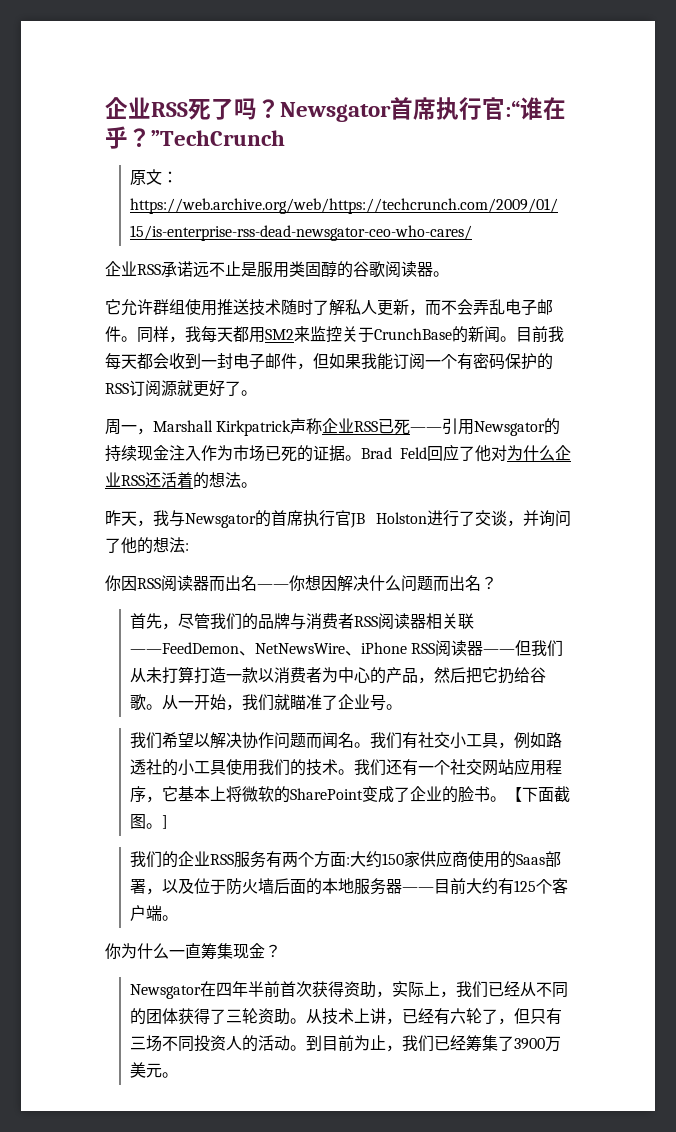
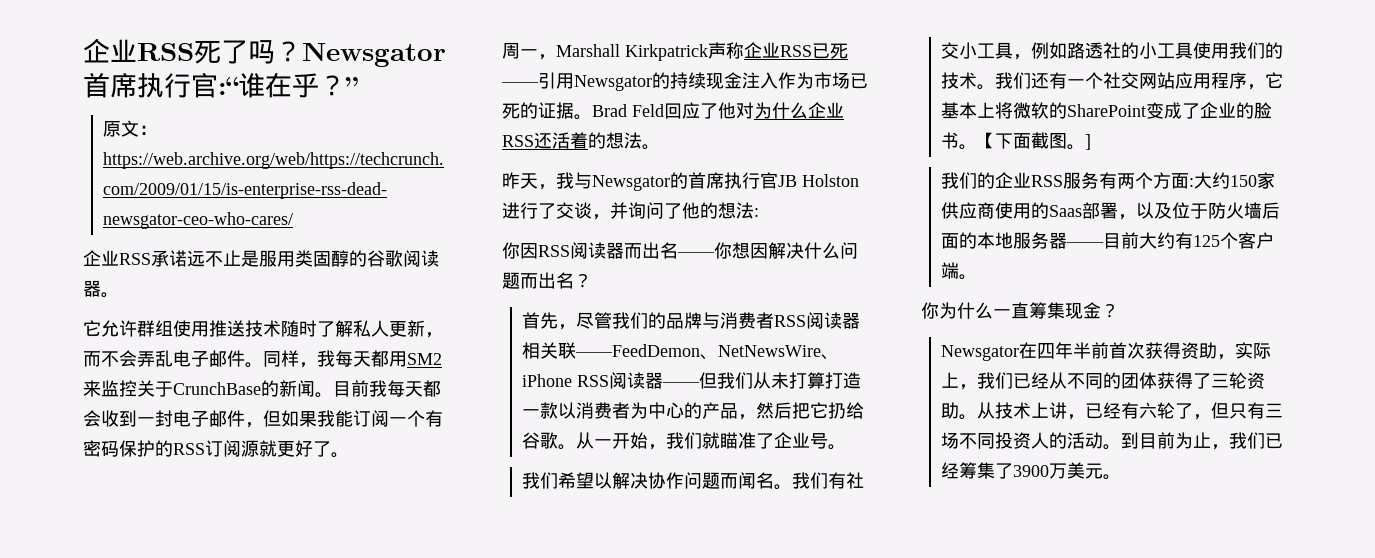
[151,130,285,146] ”TechCrunch -> [345,77,358,95] ”

